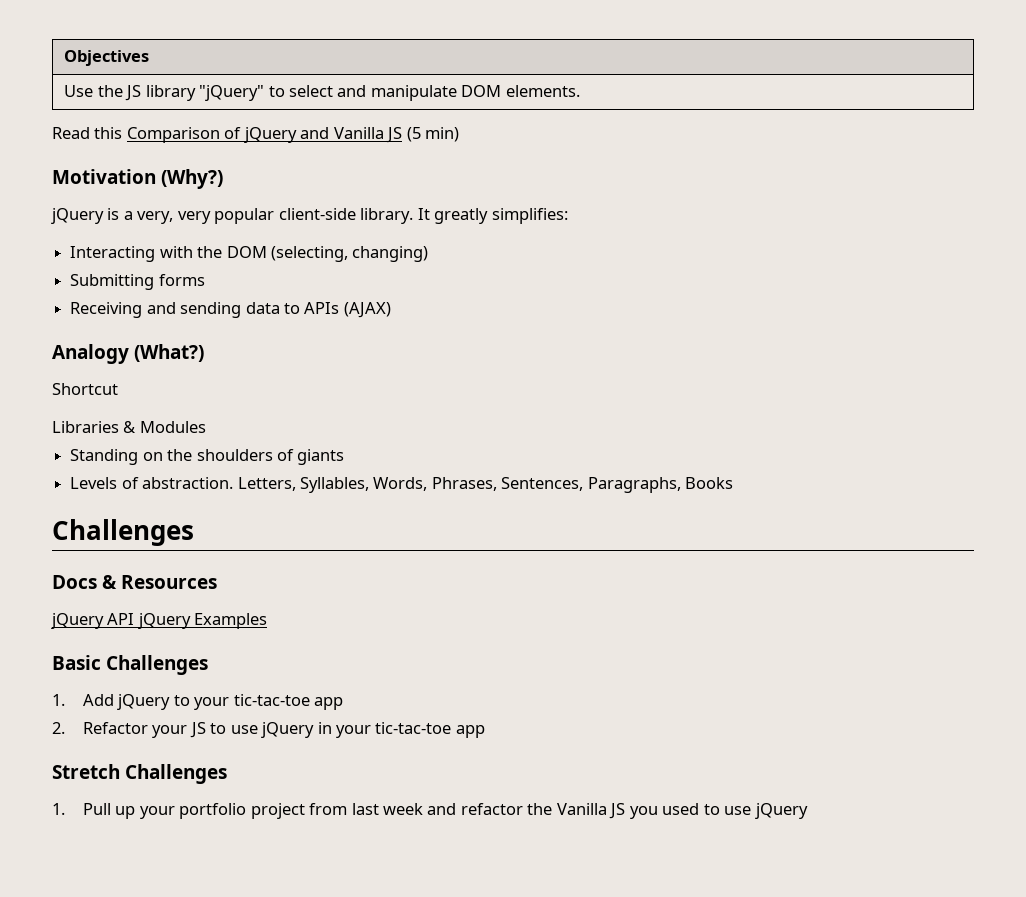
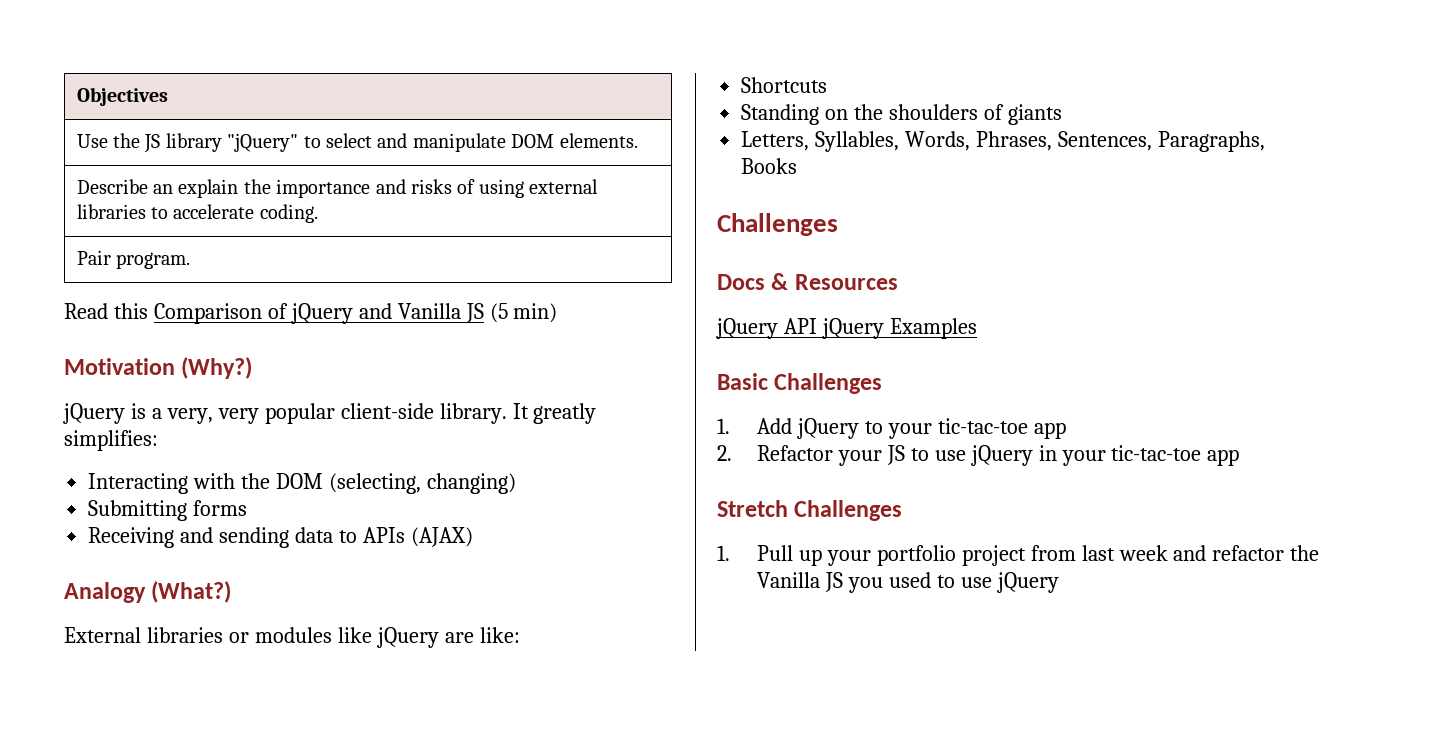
(580, 91) none -> [76,179,599,198] [76,204,318,223] [76,250,191,269] // Describe an explain the importance and risks of using external libraries to accelerate coding. // Pair program.
[52,383,118,395] [52,421,206,433] Shortcut // Libraries & Modules -> [64,627,520,648] [741,77,828,93] External libraries or modules like jQuery are like: // Shortcuts
[70,477,234,489] Levels of abstraction. -> (1062, 114) none

